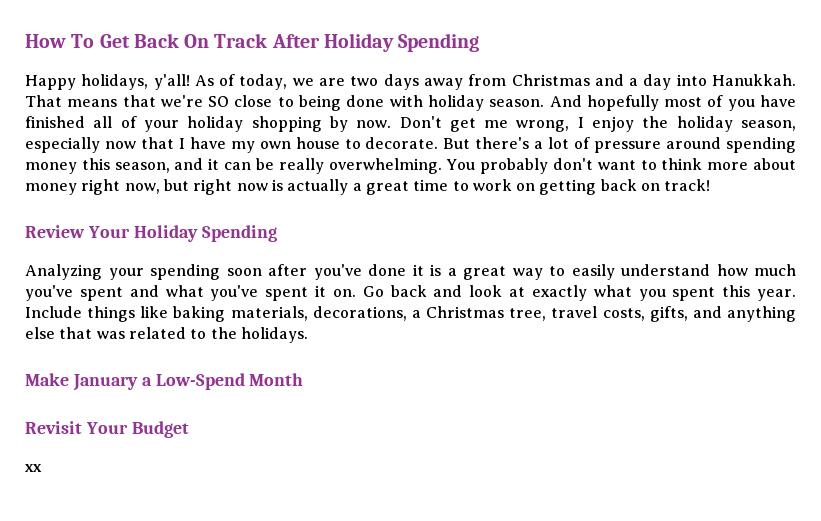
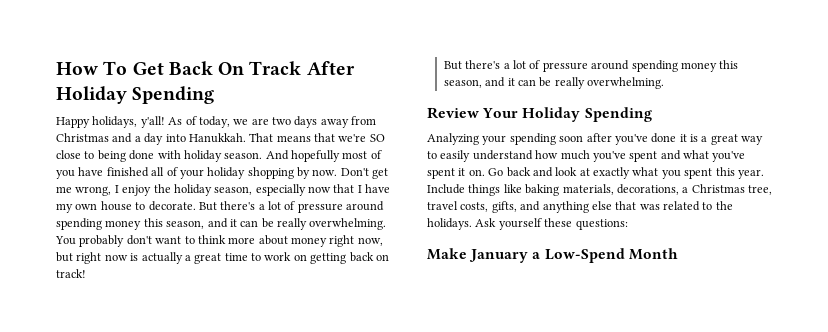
(711, 185) none -> [443,60,739,72] [443,77,665,89] // But there's a lot of pressure around spending money this season, and it can be really overwhelming.
(308, 335) none -> [475,218,628,230] Ask yourself these questions:
[25,421,189,438] [25,464,42,472] // Revisit Your Budget // xx -> (678, 254) none

